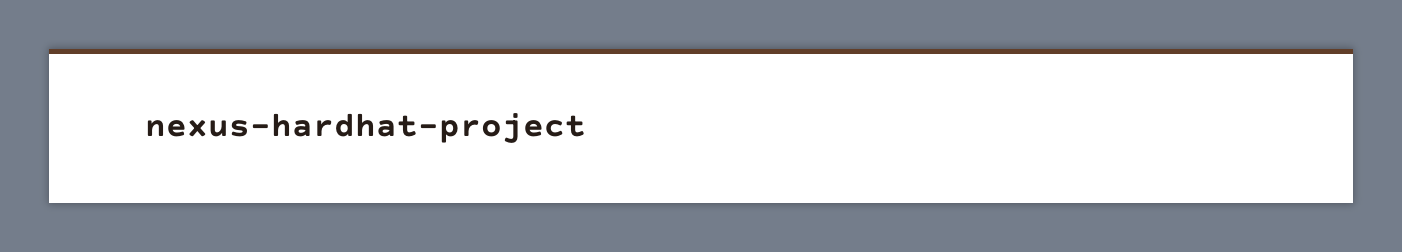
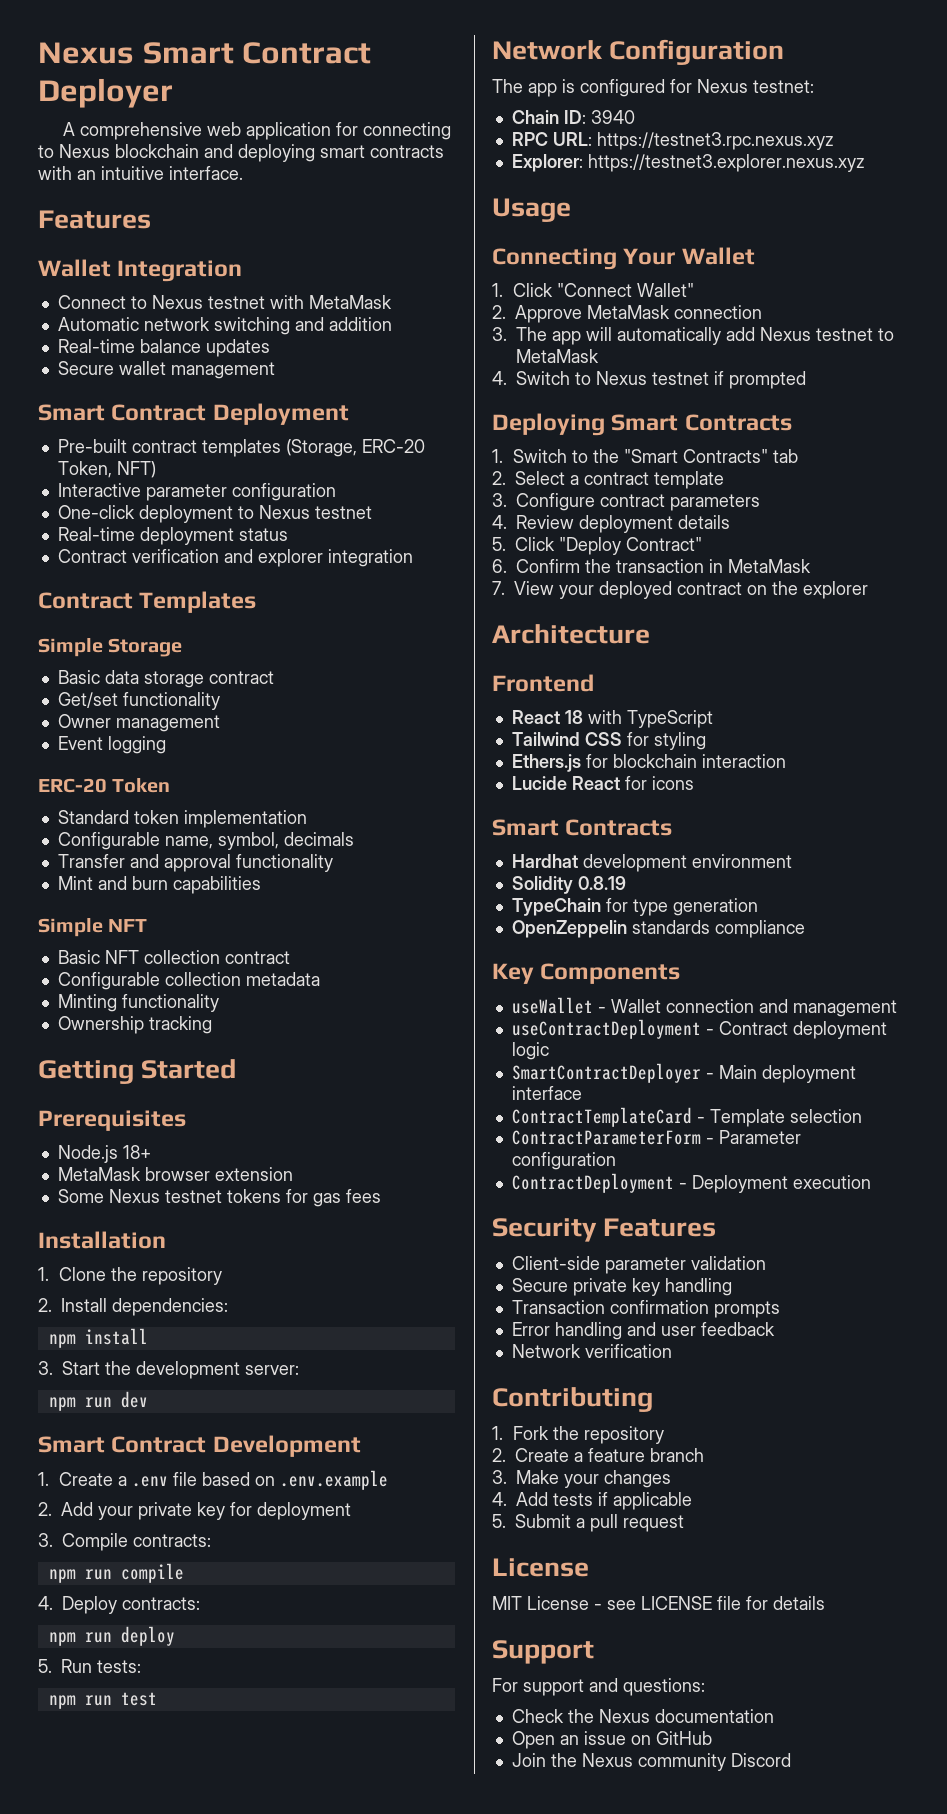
[145,113,586,143] nexus-hardhat-project -> [38,42,372,64] [38,78,173,108] [63,122,452,140] [38,144,444,162] [38,166,243,180] [38,210,151,229] [38,259,243,282] [57,295,392,309] [57,317,392,335] [57,339,270,357] [57,361,275,379] [38,403,349,425] [57,439,425,457] [57,461,156,478] [57,483,336,501] [57,505,372,523] [57,527,288,545] [57,549,413,567] [38,591,257,613] [38,638,183,657] [57,670,274,688] [57,692,220,710] [57,714,220,732] [57,736,166,754] [38,778,171,793] [57,810,307,828] [57,832,354,850] [57,854,333,872] [57,876,261,894] [38,918,148,937] [57,950,290,964] [57,972,320,990] [57,994,219,1012] [57,1016,212,1034] [38,1059,237,1084] [38,1110,186,1131] [57,1145,151,1163] [57,1167,293,1181] [57,1189,381,1207] [38,1231,166,1249] [38,1267,223,1285] [38,1298,228,1316] [48,1328,148,1348] [38,1361,299,1379] [48,1391,148,1411] [38,1435,361,1457] [38,1470,389,1490] [38,1502,351,1520] [38,1533,211,1551] [48,1563,184,1583] [38,1596,200,1614] [48,1626,175,1646] [38,1659,141,1673] [48,1692,157,1709] [492,39,785,65] [492,79,814,97] [511,110,635,124] [511,132,834,150] [511,154,865,172] [492,198,571,222] [492,247,755,270] [492,283,695,297] [492,305,762,323] [492,327,894,345] [516,349,599,363] [492,371,806,389] [492,413,792,436] [492,449,799,463] [492,471,724,489] [492,493,760,511] [492,515,730,533] [492,537,702,555] [492,559,811,573] [492,581,868,599] [492,624,650,644] [492,674,594,692] [511,710,713,728] [511,732,706,750] [511,754,786,772] [511,776,694,790] [492,819,673,836] [511,854,792,872] [511,876,626,894] [511,898,758,916] [511,920,805,938] [492,963,681,984] [511,997,897,1017] [511,1019,887,1039] [511,1042,549,1060] [511,1063,856,1083] [511,1086,582,1100] [511,1107,862,1127] [511,1130,801,1145] [511,1152,616,1170] [511,1173,871,1193] [492,1218,717,1242] [511,1256,766,1274] [511,1278,732,1296] [511,1300,780,1318] [511,1322,775,1340] [511,1344,672,1358] [492,1387,653,1412] [492,1426,665,1444] [492,1448,704,1462] [492,1470,671,1488] [492,1492,692,1510] [492,1514,684,1532] [492,1558,589,1577] [492,1596,825,1610] [492,1640,594,1664] [492,1678,705,1696] [511,1709,774,1723] [511,1731,712,1749] [511,1753,791,1771] Nexus Smart Contract Deployer // A comprehensive web application for connecting to Nexus blockchain and deploying smart contracts with an intuitive interface. // Features // Wallet Integration // Connect to Nexus testnet with MetaMask // Automatic network switching and addition // Real-time balance updates // Secure wallet management // Smart Contract Deployment // Pre-built contract templates (Storage, ERC-20 Token, NFT) // Interactive parameter configuration // One-click deployment to Nexus testnet // Real-time deployment status // Contract verification and explorer integration // Contract Templates // Simple Storage // Basic data storage contract // Get/set functionality // Owner management // Event logging // ERC-20 Token // Standard token implementation // Configurable name, symbol, decimals // Transfer and approval functionality // Mint and burn capabilities // Simple NFT // Basic NFT collection contract // Configurable collection metadata // Minting functionality // Ownership tracking // Getting Started // Prerequisites // Node.js 18+ // MetaMask browser extension // Some Nexus testnet tokens for gas fees // Installation // 1. Clone the repository // 2. Install dependencies: // npm install // 3. Start the development server: // npm run dev // Smart Contract Development // 1. Create a .env file based on .env.example // 2. Add your private key for deployment // 3. Compile contracts: // npm run compile // 4. Deploy contracts: // npm run deploy // 5. Run tests: // npm run test // Network Configuration // The app is configured for Nexus testnet: // Chain ID: 3940 // RPC URL: https://testnet3.rpc.nexus.xyz // Explorer: https://testnet3.explorer.nexus.xyz // Usage // Connecting Your Wallet // 1. Click "Connect Wallet" // 2. Approve MetaMask connection // 3. The app will automatically add Nexus testnet to MetaMask // 4. Switch to Nexus testnet if prompted // Deploying Smart Contracts // 1. Switch to the "Smart Contracts" tab // 2. Select a contract template // 3. Configure contract parameters // 4. Review deployment details // 5. Click "Deploy Contract" // 6. Confirm the transaction in MetaMask // 7. View your deployed contract on the explorer // Architecture // Frontend // React 18 with TypeScript // Tailwind CSS for styling // Ethers.js for blockchain interaction // Lucide React for icons // Smart Contracts // Hardhat development environment // Solidity 0.8.19 // TypeChain for type generation // OpenZeppelin standards compliance // Key Components // useWallet - Wallet connection and management // useContractDeployment - Contract deployment logic // SmartContractDeployer - Main deployment interface // ContractTemplateCard - Template selection // ContractParameterForm - Parameter configuration // ContractDeployment - Deployment execution // Security Features // Client-side parameter validation // Secure private key handling // Transaction confirmation prompts // Error handling and user feedback // Network verification // Contributing // 1. Fork the repository // 2. Create a feature branch // 3. Make your changes // 4. Add tests if applicable // 5. Submit a pull request // License // MIT License - see LICENSE file for details // Support // For support and questions: // Check the Nexus documentation // Open an issue on GitHub // Join the Nexus community Discord

